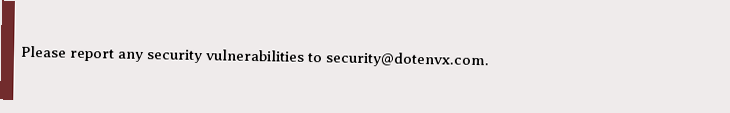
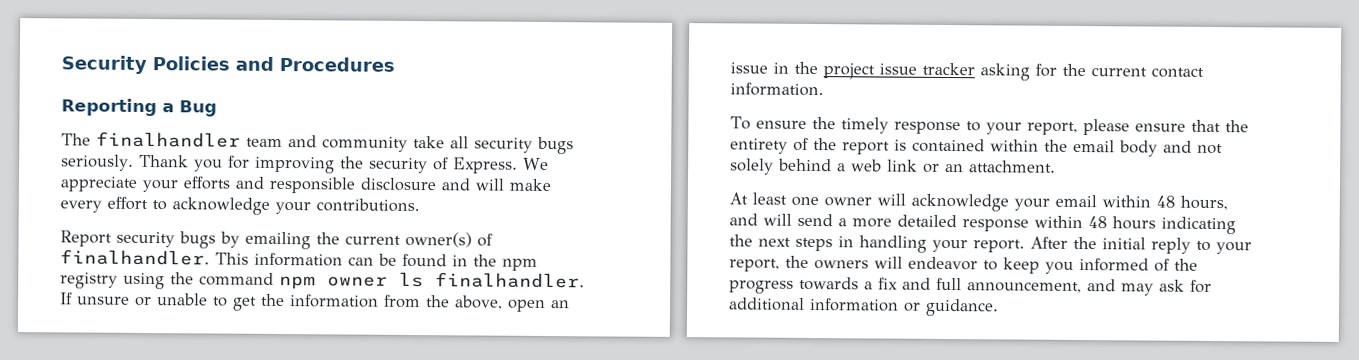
[20,45,491,69] Please report any security vulnerabilities to security@dotenvx.com. -> [61,55,395,74] [61,98,217,117] [61,131,574,155] [61,154,549,174] [60,176,552,194] [60,196,420,215] [60,230,493,250] [60,249,538,271] [60,271,585,290] [60,292,570,312] [730,61,1204,81] [730,82,824,97] [730,116,1249,136] [730,137,1223,157] [730,158,1056,175] [729,192,1228,212] [729,213,1236,235] [729,234,1252,255] [729,255,1198,274] [729,276,1212,296] [729,297,999,317] Security Policies and Procedures // Reporting a Bug // The finalhandler team and community take all security bugs seriously. Thank you for improving the security of Express. We appreciate your efforts and responsible disclosure and will make every effort to acknowledge your contributions. // Report security bugs by emailing the current owner(s) of finalhandler. This information can be found in the npm registry using the command npm owner ls finalhandler. If unsure or unable to get the information from the above, open an issue in the project issue tracker asking for the current contact information. // To ensure the timely response to your report, please ensure that the entirety of the report is contained within the email body and not solely behind a web link or an attachment. // At least one owner will acknowledge your email within 48 hours, and will send a more detailed response within 48 hours indicating the next steps in handling your report. After the initial reply to your report, the owners will endeavor to keep you informed of the progress towards a fix and full announcement, and may ask for additional information or guidance.

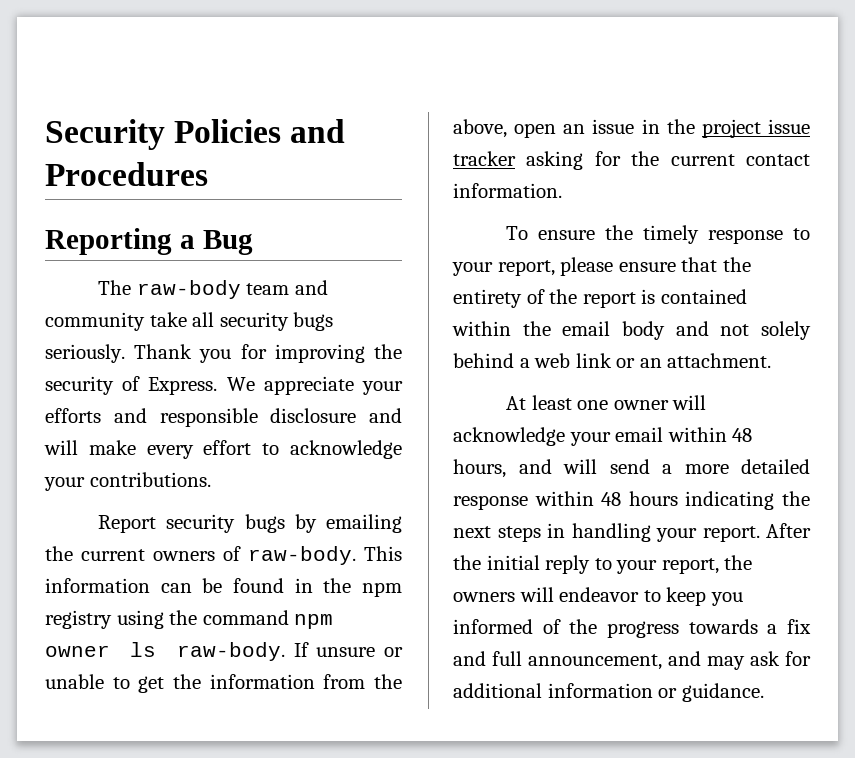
[96,131,241,148] finalhandler -> [136,280,241,299] raw-body
[405,231,493,248] [60,249,210,266] owner(s) of finalhandler. -> [153,546,356,565] owners of raw-body.
[435,272,585,289] finalhandler. -> [176,642,285,661] raw-body.

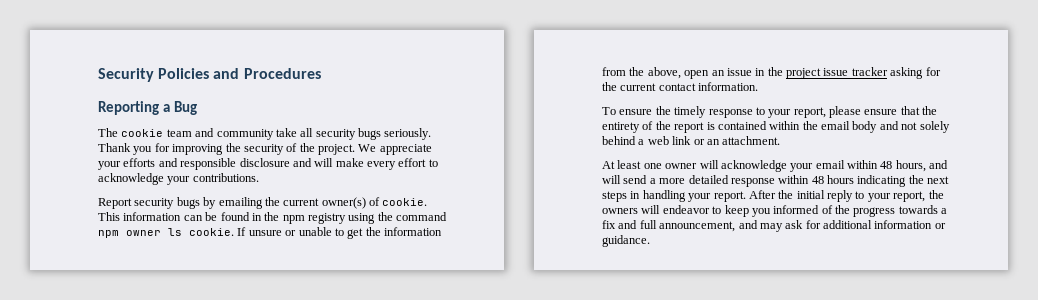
[136,280,241,299] raw-body -> [121,129,164,137] cookie
[148,377,218,395] Express. -> [299,143,355,155] the project.
[153,546,356,565] owners of raw-body. -> [321,197,428,209] owner(s) of cookie.
[176,642,285,661] raw-body. -> [189,228,234,236] cookie.

